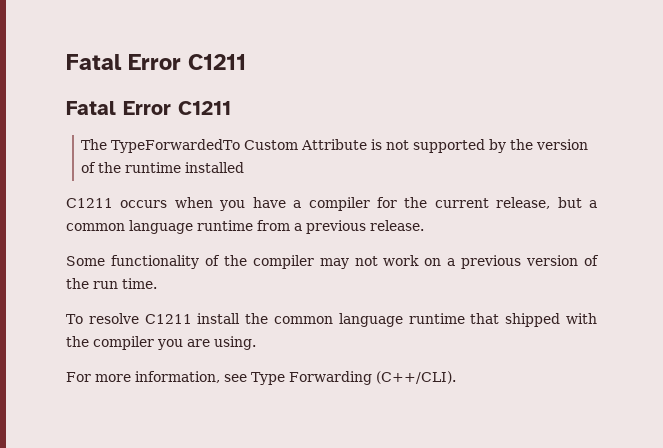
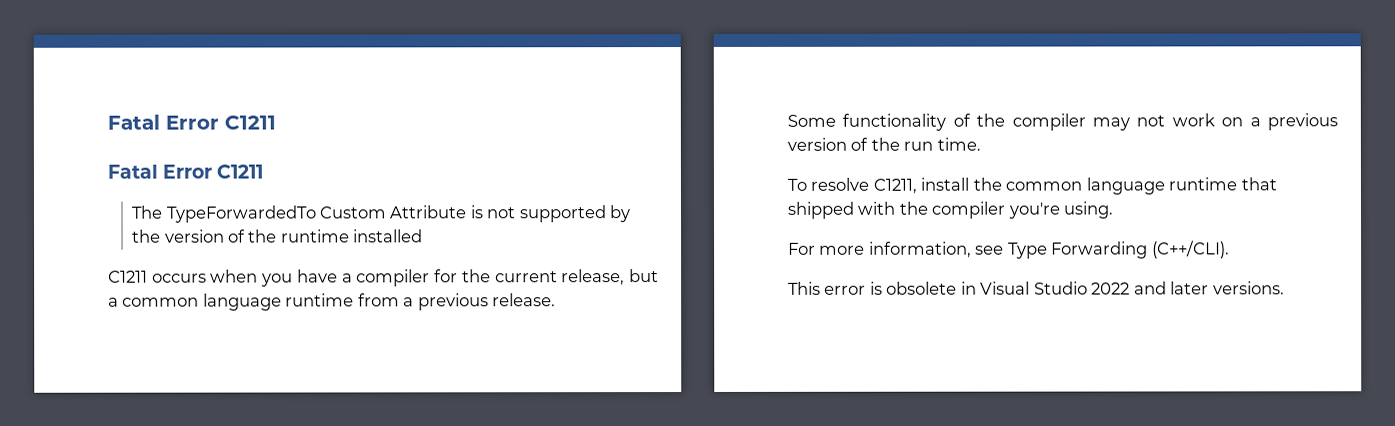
[144,314,192,324] C1211 -> [872,178,917,194] C1211,
[157,339,210,350] you are -> [1007,202,1061,219] you're
(456, 377) none -> [788,281,1285,295] // This error is obsolete in Visual Studio 2022 and later versions.

